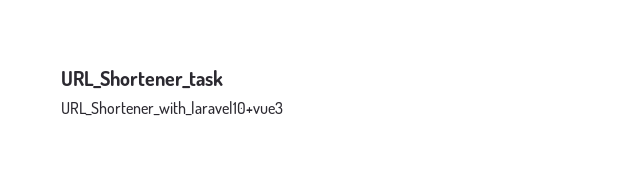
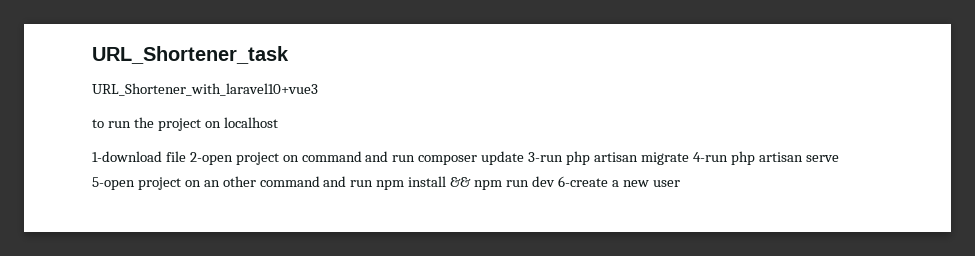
(283, 108) none -> [92,117,278,131] [92,151,839,165] [92,176,680,190] // to run the project on localhost // 1-download file 2-open project on command and run composer update 3-run php artisan migrate 4-run php artisan serve 5-open project on an other command and run npm install && npm run dev 6-create a new user

